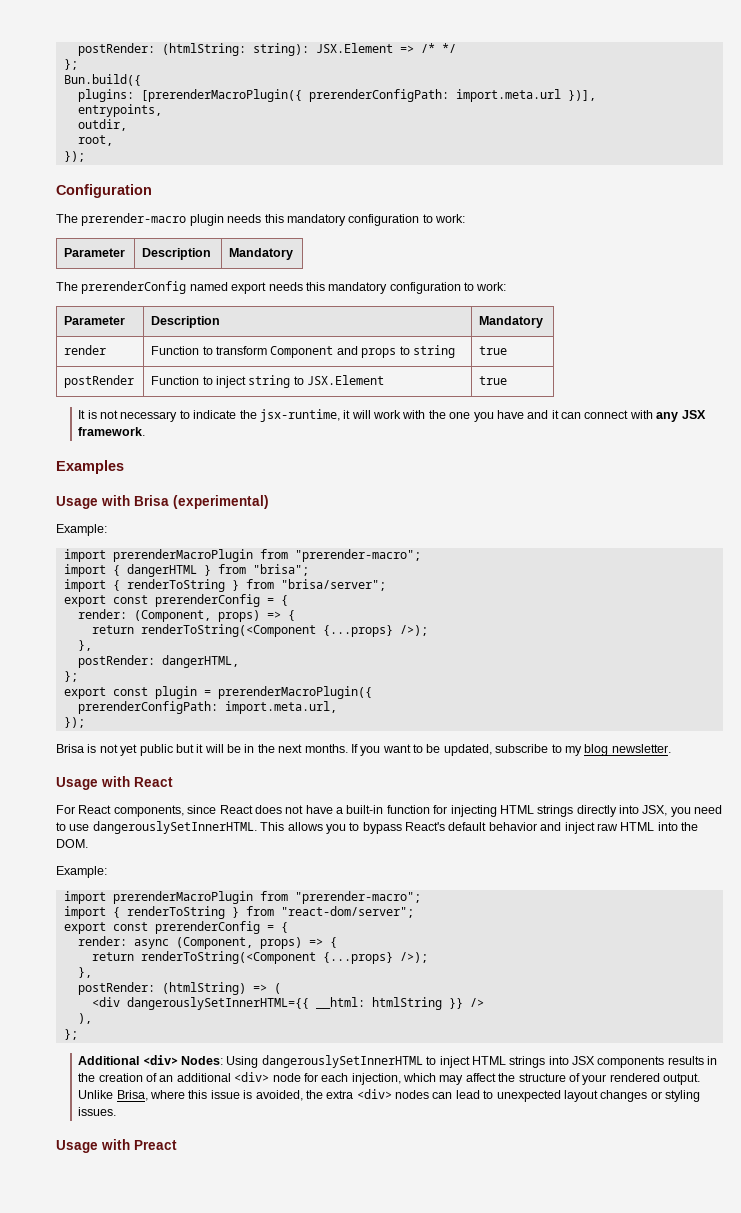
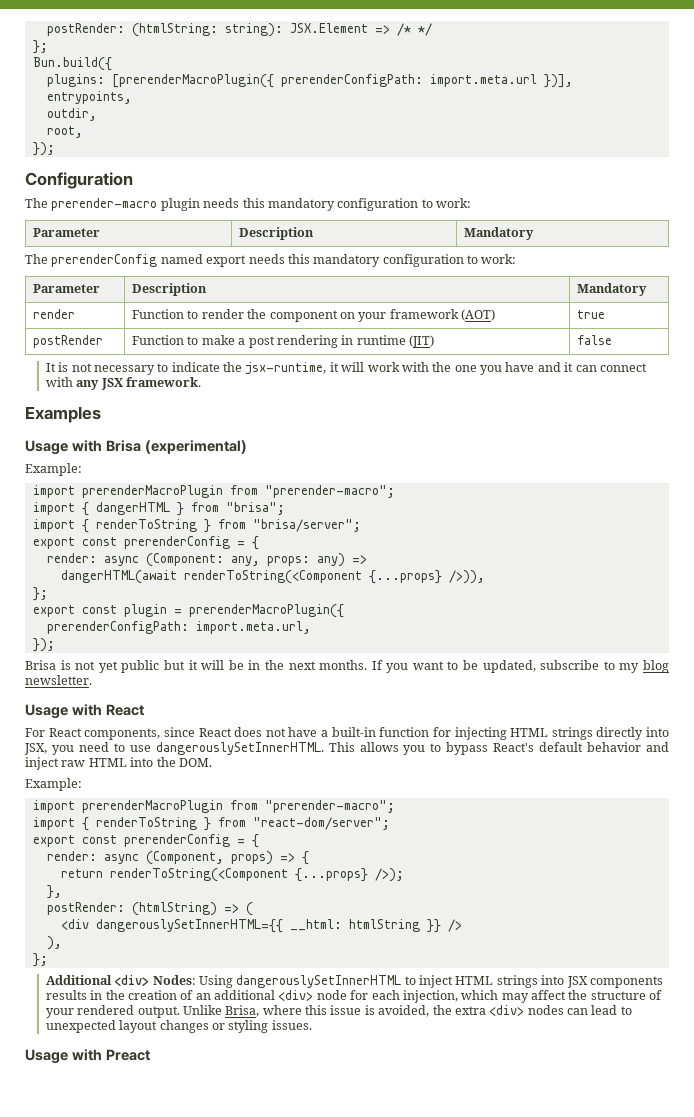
[216,345,455,358] [479,346,508,355] [64,375,135,388] [151,375,385,388] [479,376,508,385] transform Component and props to string | true // postRender | Function to inject string to JSX.Element | true -> [201,309,496,322] [577,310,606,319] [33,335,104,348] [132,335,435,348] [577,335,613,345] render the component on your framework (AOT) | true // postRender | Function to make a post rendering in runtime (JIT) | false
[133,610,295,622] [91,624,428,637] [77,640,92,651] [77,655,239,668] (Component, props) => { // return renderToString(<Component {...props} />); // }, // postRender: dangerHTML, -> [103,553,367,567] [60,570,485,584] async (Component: any, props: any) => // dangerHTML(await renderToString(<Component {...props} />)),

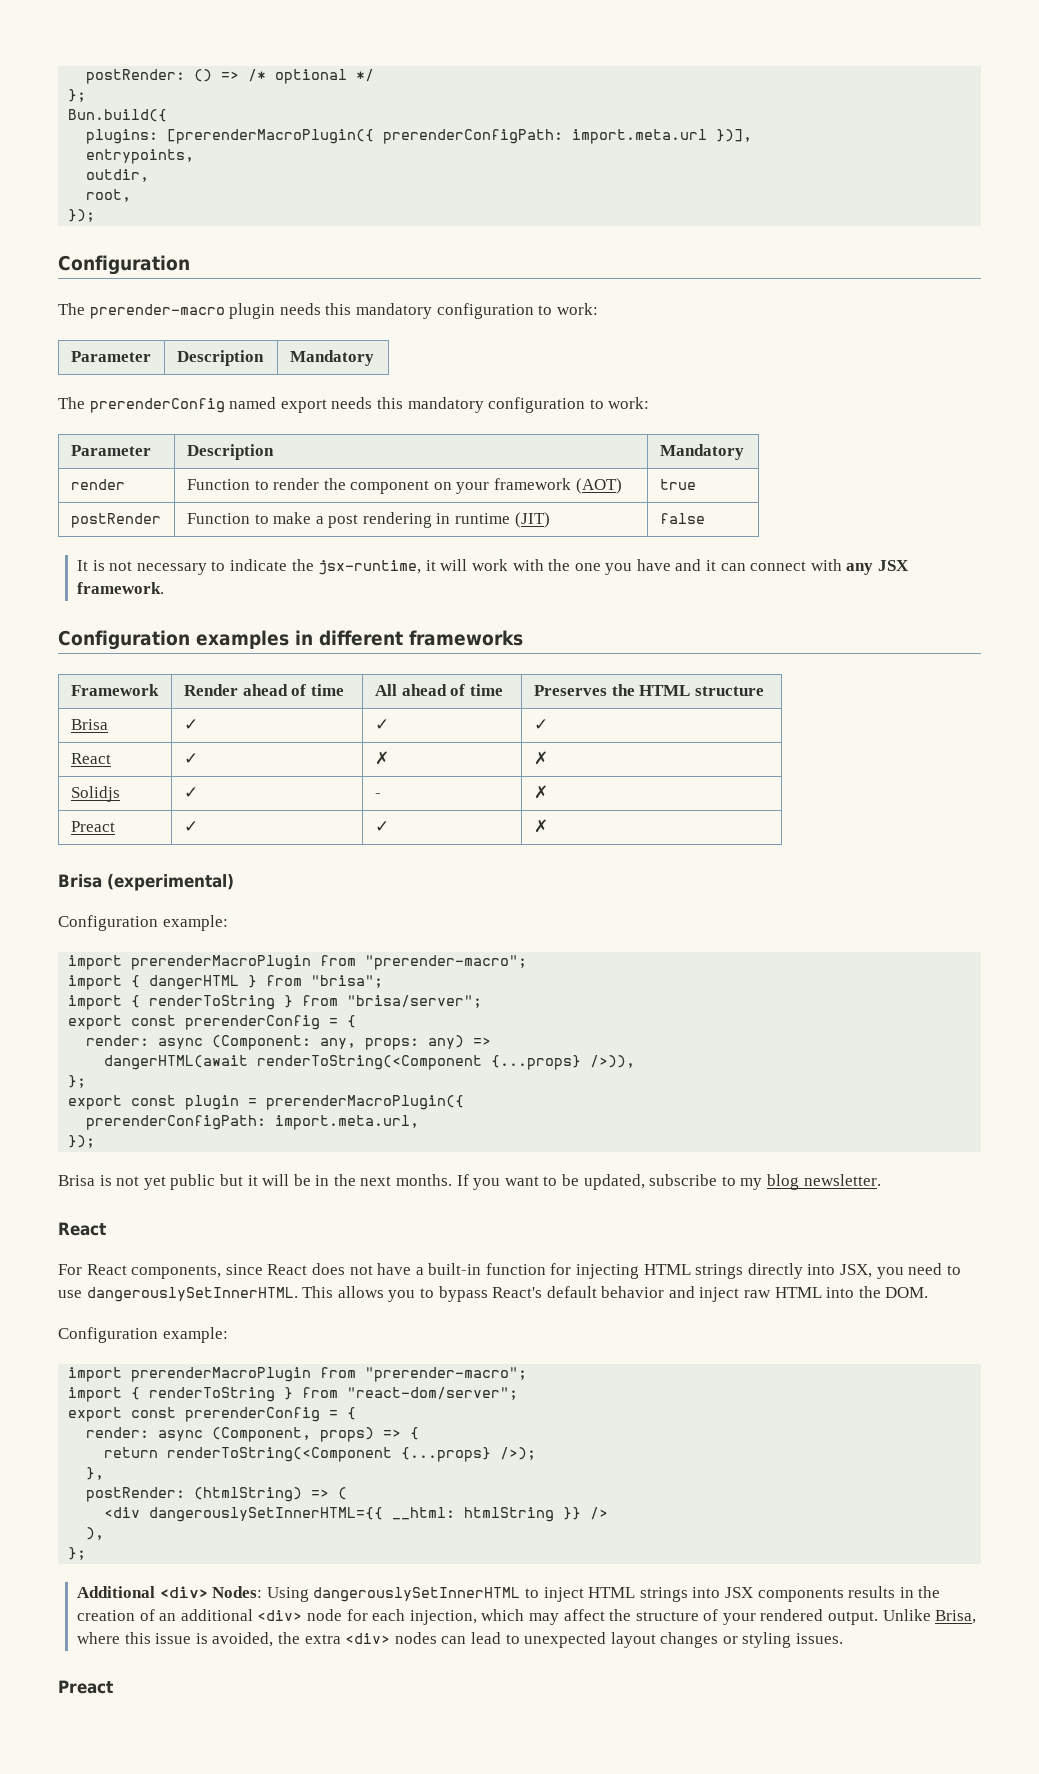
[46,23,368,37] postRender: (htmlString: string): JSX.Element -> [86,69,213,84] postRender: ()
(411, 29) none -> [275,69,348,84] optional
[25,406,101,423] [25,440,102,455] Examples // Usage with -> [58,630,523,650] [70,684,159,696] [183,684,344,696] [374,684,503,696] [533,684,764,696] [70,719,108,730] [183,719,198,730] [374,719,389,730] [533,719,548,730] [70,753,111,764] [183,753,198,764] [374,751,389,765] [533,751,548,765] [70,786,120,802] [183,787,198,798] [374,793,381,798] [533,785,548,799] [70,821,115,832] [183,821,198,832] [374,821,389,832] [533,819,548,833] Configuration examples in different frameworks // Framework | Render ahead of time | All ahead of time | Preserves the HTML structure // Brisa | ✓ | ✓ | ✓ // React | ✓ | ✗ | ✗ // Solidjs | ✓ | - | ✗ // Preact | ✓ | ✓ | ✗ //
[25,463,82,476] Example: -> [58,915,228,931] Configuration example:
[25,704,102,719] Usage with -> (881, 1180) none
[25,778,82,791] Example: -> [58,1327,228,1343] Configuration example:
[25,1049,102,1064] Usage with -> (844, 1638) none

